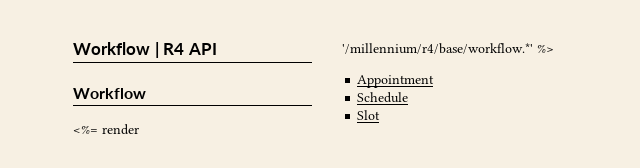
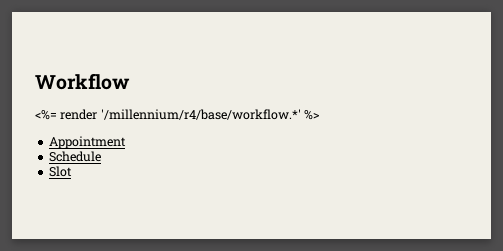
[73,42,217,58] [73,88,146,99] Workflow | R4 API // Workflow -> [35,73,130,90] Workflow

